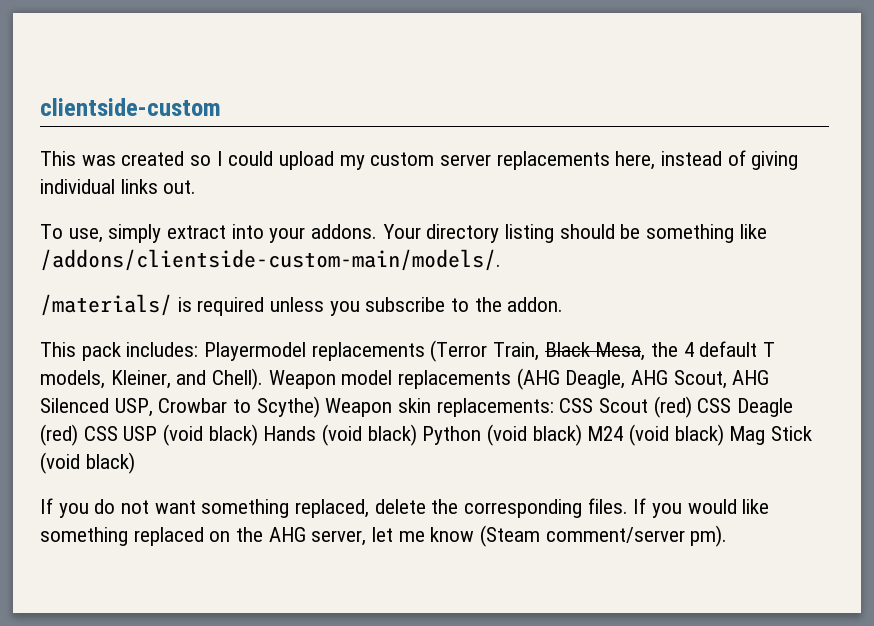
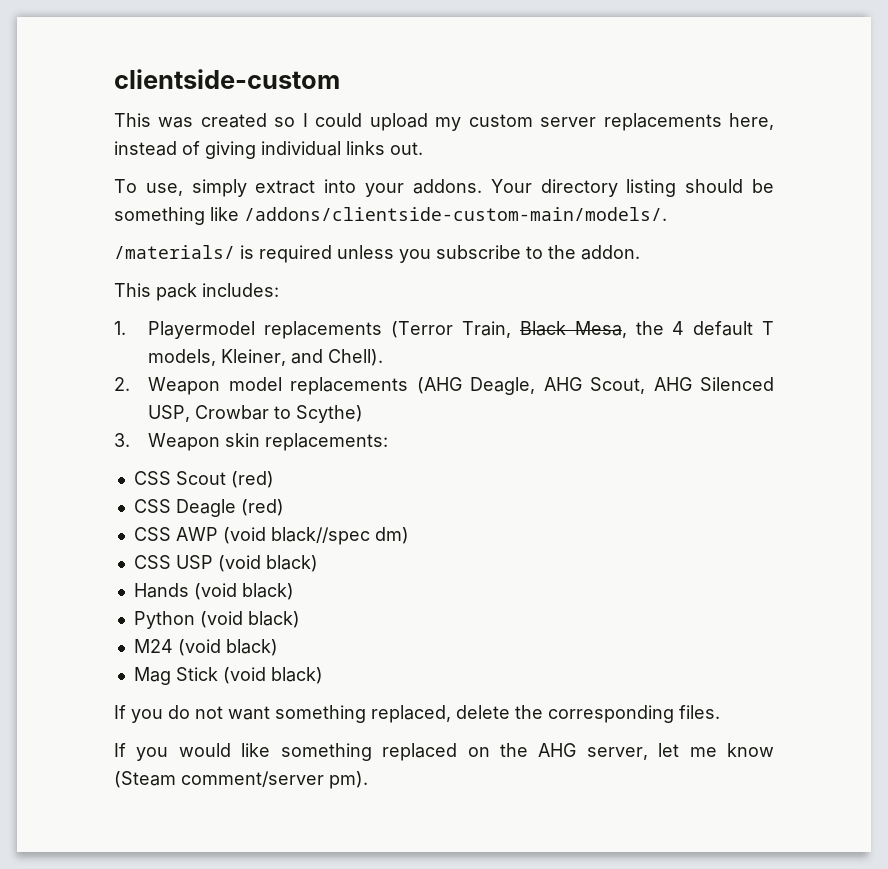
(199, 349) none -> [114,321,126,335] // 1.
(264, 379) none -> [114,377,130,391] // 2.
(320, 407) none -> [114,433,130,447] // 3.
(554, 407) none -> (389, 442) //
(692, 407) none -> (274, 479) //
(78, 435) none -> [133,527,409,545] // CSS AWP (void black//spec dm) //
(258, 435) none -> (318, 563) //
(417, 435) none -> (294, 591) //
(582, 435) none -> (300, 619) //
(724, 435) none -> (278, 647) //
(628, 506) none -> (720, 712) //

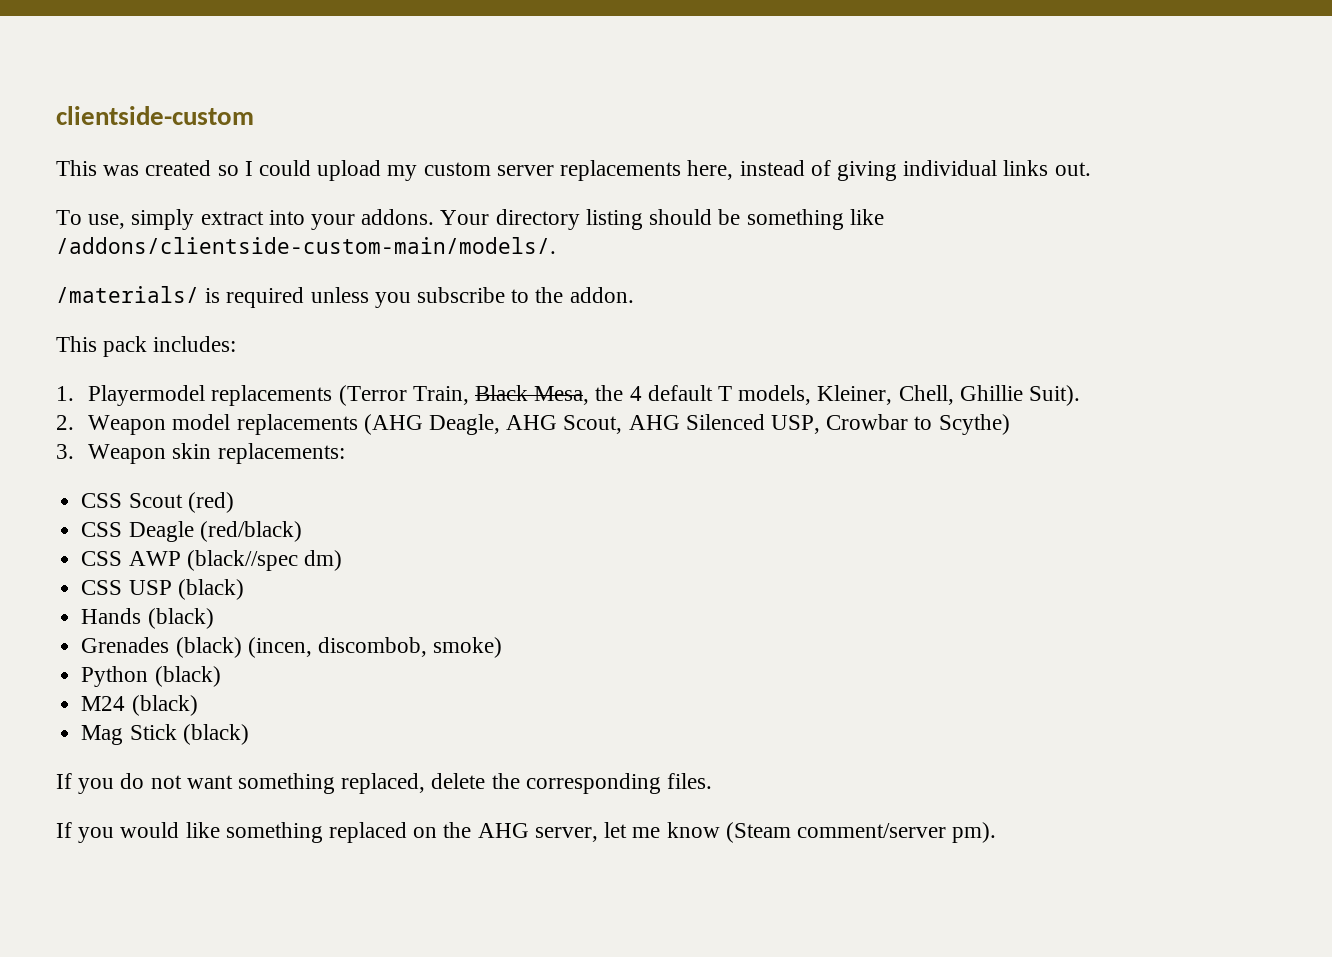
[291,349,384,366] and Chell). -> [898,385,1081,406] Chell, Ghillie Suit).
[240,499,284,516] (red) -> [199,521,302,542] (red/black)
[222,527,370,545] (void black//spec -> [186,550,298,571] (black//spec
[217,555,318,572] (void black) -> [177,579,244,600] (black)
[193,583,294,600] (void black) -> [147,608,214,629] [81,637,503,658] (black) // Grenades (black) (incen, discombob, smoke)
[199,611,300,628] (void black) -> [154,666,221,687] (black)
[177,639,278,656] (void black) -> [131,695,198,716] (black)
[222,667,323,684] (void black) -> [182,724,249,745] (black)

